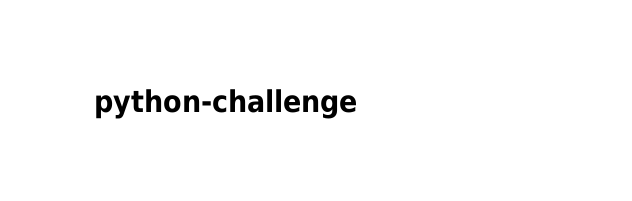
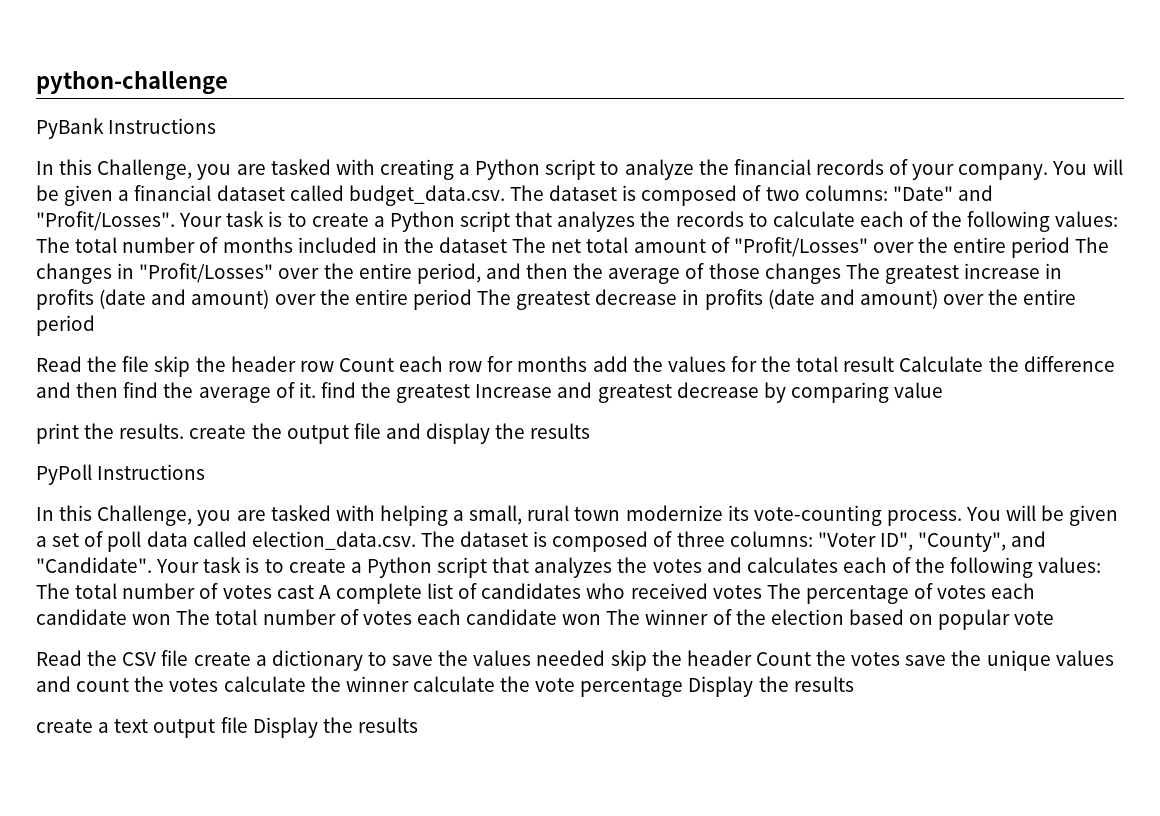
(357, 104) none -> [36,118,217,139] [36,159,1123,180] [36,185,993,206] [36,211,1119,232] [36,237,1110,258] [36,263,1063,284] [36,289,1077,310] [36,315,95,336] [36,356,1115,377] [36,382,944,403] [36,423,591,444] [36,464,206,485] [36,505,1119,526] [36,531,1047,552] [36,557,1102,578] [36,583,1036,604] [36,609,1055,630] [36,650,1114,671] [36,676,854,697] [36,717,418,738] // PyBank Instructions // In this Challenge, you are tasked with creating a Python script to analyze the financial records of your company. You will be given a financial dataset called budget_data.csv. The dataset is composed of two columns: "Date" and "Profit/Losses". Your task is to create a Python script that analyzes the records to calculate each of the following values: The total number of months included in the dataset The net total amount of "Profit/Losses" over the entire period The changes in "Profit/Losses" over the entire period, and then the average of those changes The greatest increase in profits (date and amount) over the entire period The greatest decrease in profits (date and amount) over the entire period // Read the file skip the header row Count each row for months add the values for the total result Calculate the difference and then find the average of it. find the greatest Increase and greatest decrease by comparing value // print the results. create the output file and display the results // PyPoll Instructions // In this Challenge, you are tasked with helping a small, rural town modernize its vote-counting process. You will be given a set of poll data called election_data.csv. The dataset is composed of three columns: "Voter ID", "County", and "Candidate". Your task is to create a Python script that analyzes the votes and calculates each of the following values: The total number of votes cast A complete list of candidates who received votes The percentage of votes each candidate won The total number of votes each candidate won The winner of the election based on popular vote // Read the CSV file create a dictionary to save the values needed skip the header Count the votes save the unique values and count the votes calculate the winner calculate the vote percentage Display the results // create a text output file Display the results

